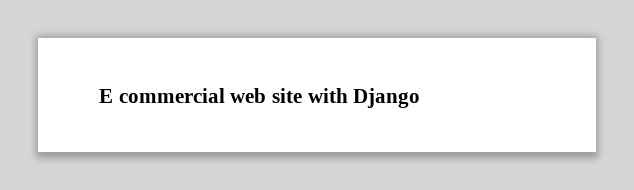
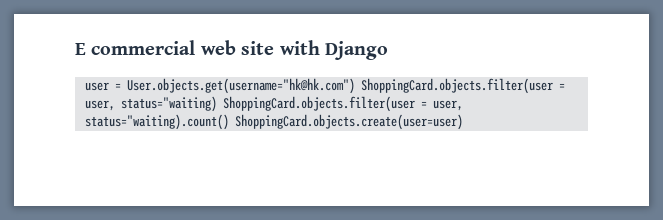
(421, 98) none -> [84,78,565,94] [84,96,463,112] [84,114,463,130] // user = User.objects.get(username="hk@hk.com") ShoppingCard.objects.filter(user = user, status="waiting) ShoppingCard.objects.filter(user = user, status="waiting).count() ShoppingCard.objects.create(user=user)

